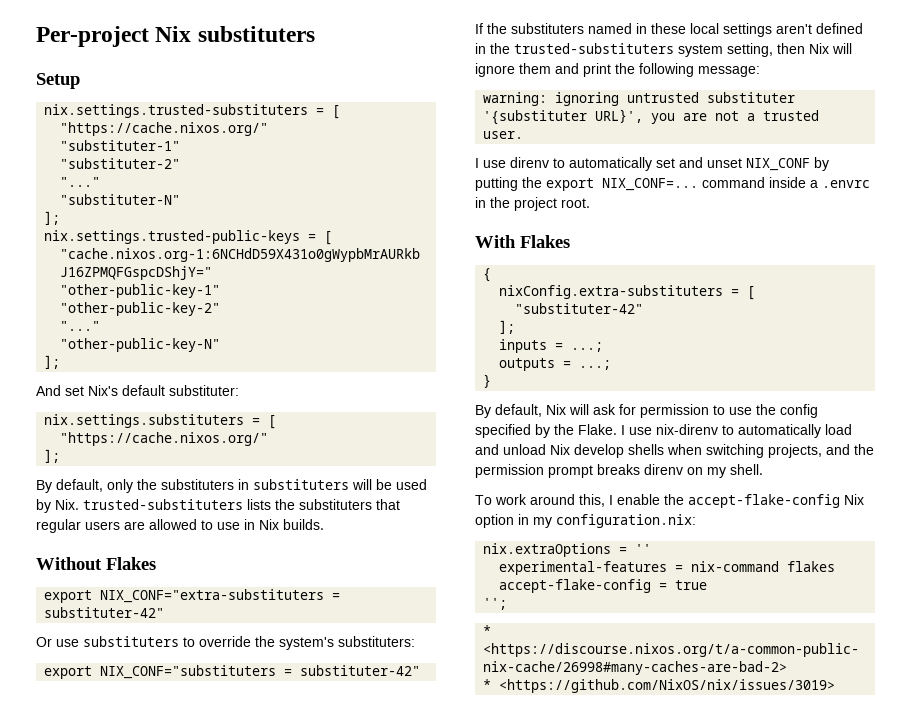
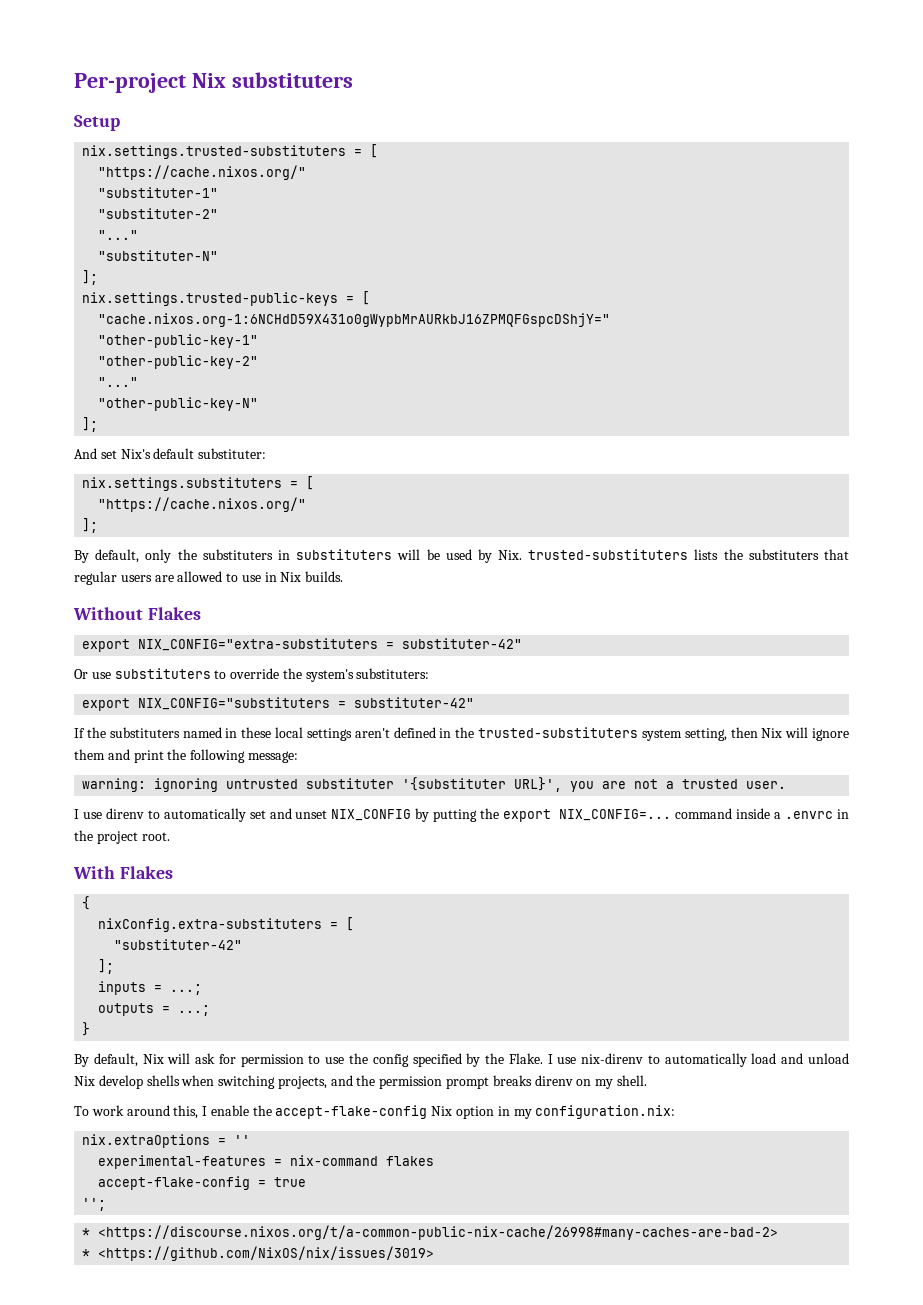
[100,589,325,603] NIX_CONF="extra-substituters -> [138,638,379,651] NIX_CONFIG="extra-substituters
[100,665,277,679] NIX_CONF="substituters -> [138,697,331,710] NIX_CONFIG="substituters
[746,158,810,171] NIX_CONF -> [331,809,412,821] NIX_CONFIG
[602,178,698,191] NIX_CONF=... -> [559,809,672,821] NIX_CONFIG=...

